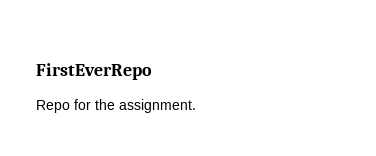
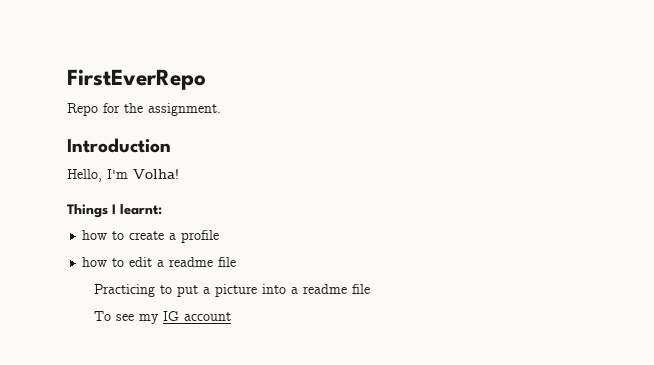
(196, 106) none -> [67,138,171,153] [67,169,179,182] [67,204,162,218] [82,230,220,243] [82,257,237,267] [94,284,371,297] [94,311,232,324] // Introduction // Hello, I'm Volha! // Things I learnt: // how to create a profile // how to edit a readme file // Practicing to put a picture into a readme file // To see my IG account

